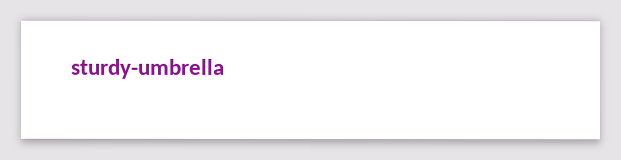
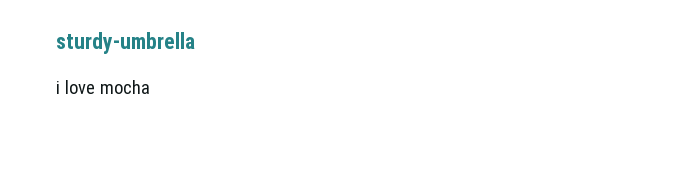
(225, 68) none -> [56,80,150,94] // i love mocha

